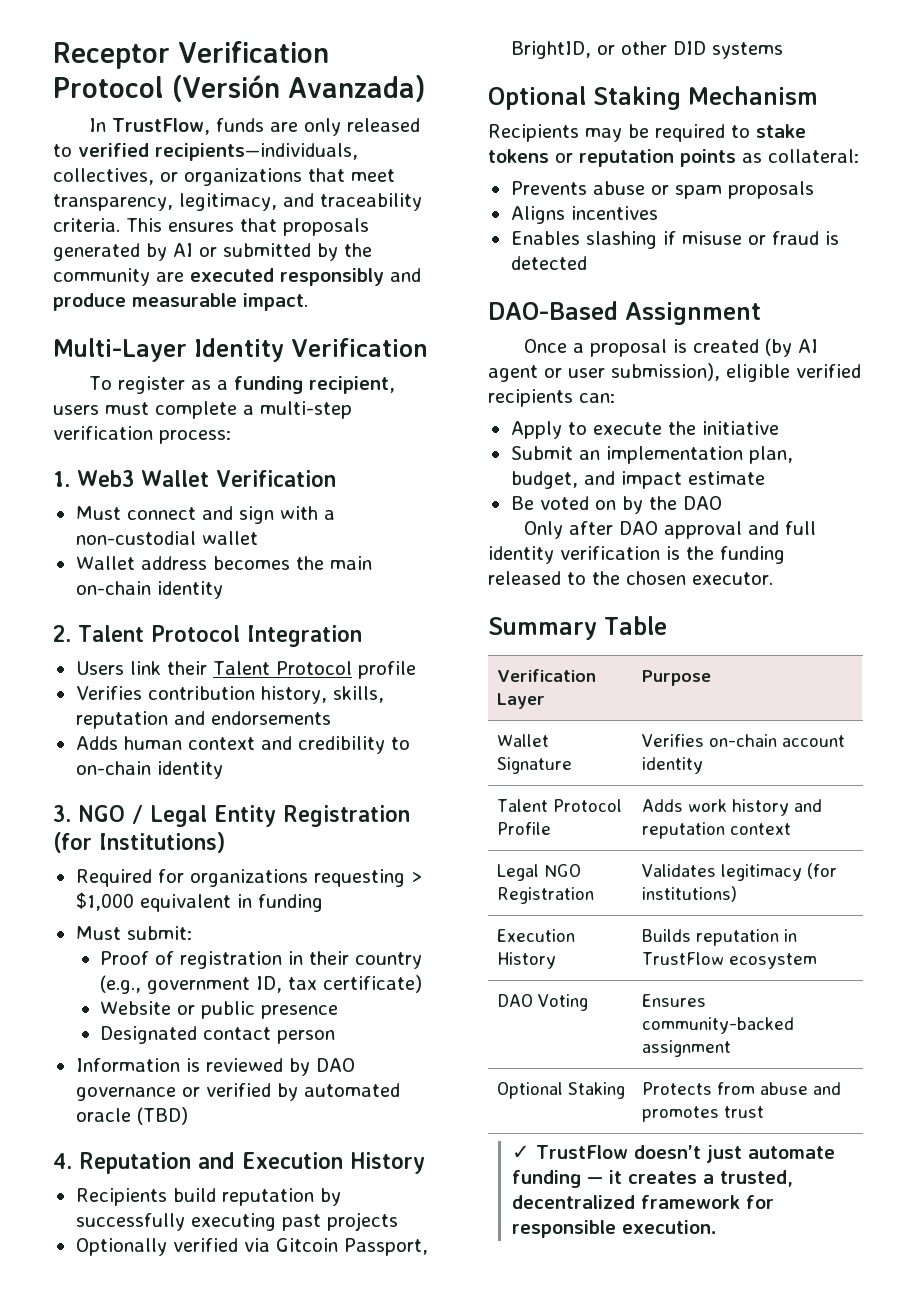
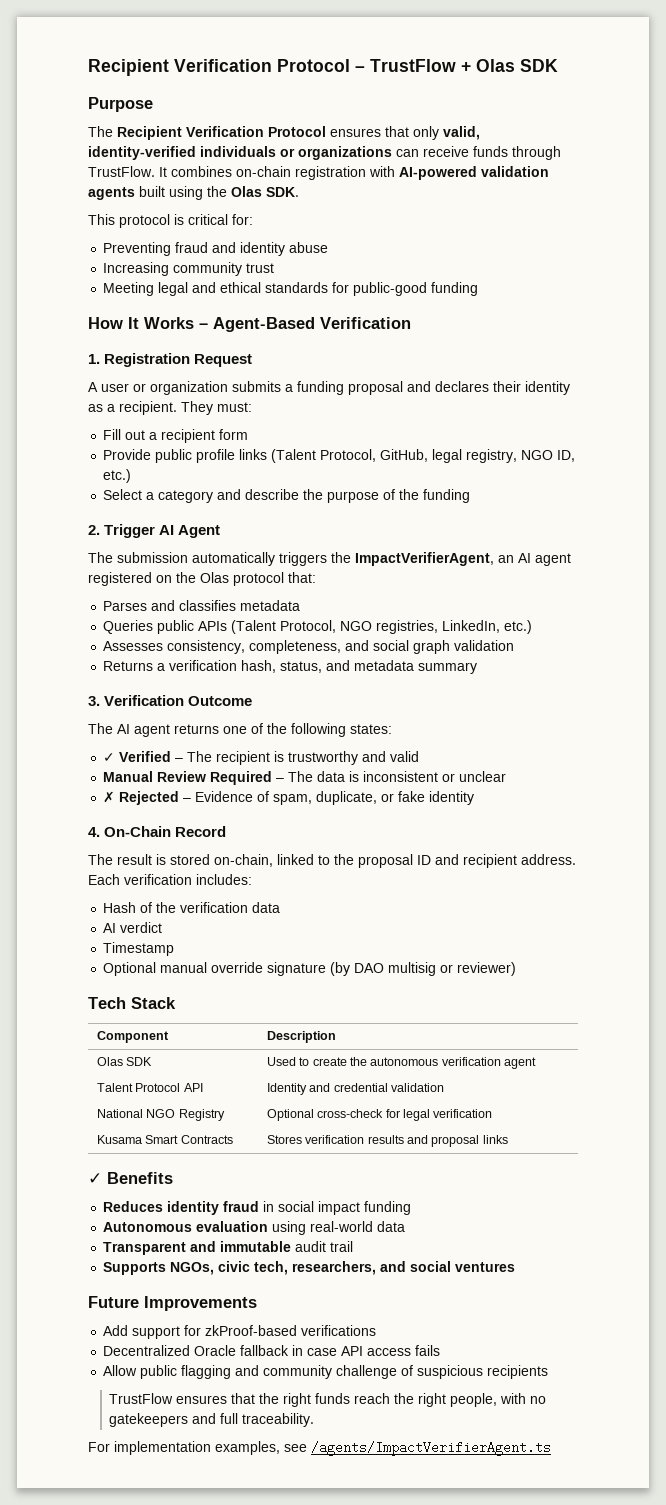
[53,41,329,69] [53,75,425,102] [89,118,421,136] [53,143,358,161] [53,168,395,186] [53,193,422,211] [53,218,369,236] [53,243,372,261] [53,268,421,286] [53,293,308,311] [53,338,428,362] [89,376,396,394] [53,401,352,419] [53,426,231,444] [53,470,336,487] [75,506,335,524] [75,531,258,545] [75,556,372,570] [75,581,223,599] [53,625,362,647] [75,661,416,679] [75,686,384,704] [75,711,331,729] [75,736,410,754] [75,761,223,779] [53,805,410,827] [53,832,225,853] [75,869,422,887] [75,892,323,912] [75,926,192,940] [99,951,422,969] [99,975,422,994] [99,1001,338,1019] [99,1026,335,1044] [75,1058,355,1076] [75,1083,400,1101] [75,1107,188,1125] [53,1152,425,1174] [75,1188,341,1206] [75,1212,398,1231] [75,1238,428,1256] [510,41,783,59] [488,86,818,110] [488,124,806,142] [488,149,859,167] [510,181,814,199] [510,206,658,224] [510,231,839,249] [510,256,587,270] [488,301,761,325] [524,338,819,357] [488,363,861,382] [488,389,615,407] [510,421,779,439] [510,446,793,464] [510,471,765,489] [510,496,722,514] [524,521,817,539] [488,546,785,564] [488,571,773,585] [488,616,667,640] [496,669,596,682] [496,693,545,709] [641,670,711,686] [496,734,549,747] [496,757,572,774] [641,734,845,747] [641,757,703,774] [496,799,622,812] [496,822,551,835] [641,799,822,816] [641,822,791,839] [496,864,581,881] [496,887,594,904] [641,863,837,881] [641,886,737,902] [496,929,575,942] [496,952,556,969] [641,929,797,946] [641,952,817,969] [496,994,588,1011] [641,994,706,1007] [641,1017,794,1034] [641,1040,731,1057] [496,1082,625,1099] [641,1082,841,1095] [641,1106,764,1122] [512,1145,836,1163] [512,1170,794,1188] [512,1195,775,1209] [512,1220,718,1238] Receptor Verification Protocol (Versión Avanzada) // In TrustFlow, funds are only released to verified recipients—individuals, collectives, or organizations that meet transparency, legitimacy, and traceability criteria. This ensures that proposals generated by AI or submitted by the community are executed responsibly and produce measurable impact. // Multi-Layer Identity Verification // To register as a funding recipient, users must complete a multi-step verification process: // 1. Web3 Wallet Verification // Must connect and sign with a non-custodial wallet // Wallet address becomes the main on-chain identity // 2. Talent Protocol Integration // Users link their Talent Protocol profile // Verifies contribution history, skills, reputation and endorsements // Adds human context and credibility to on-chain identity // 3. NGO / Legal Entity Registration (for Institutions) // Required for organizations requesting > $1,000 equivalent in funding // Must submit: // Proof of registration in their country (e.g., government ID, tax certificate) // Website or public presence // Designated contact person // Information is reviewed by DAO governance or verified by automated oracle (TBD) // 4. Reputation and Execution History // Recipients build reputation by successfully executing past projects // Optionally verified via Gitcoin Passport, BrightID, or other DID systems // Optional Staking Mechanism // Recipients may be required to stake tokens or reputation points as collateral: // Prevents abuse or spam proposals // Aligns incentives // Enables slashing if misuse or fraud is detected // DAO-Based Assignment // Once a proposal is created (by AI agent or user submission), eligible verified recipients can: // Apply to execute the initiative // Submit an implementation plan, budget, and impact estimate // Be voted on by the DAO // Only after DAO approval and full identity verification is the funding released to the chosen executor. // Summary Table // Verification Layer | Purpose // Wallet Signature | Verifies on-chain account identity // Talent Protocol Profile | Adds work history and reputation context // Legal NGO Registration | Validates legitimacy (for institutions) // Execution History | Builds reputation in TrustFlow ecosystem // DAO Voting | Ensures community-backed assignment // Optional Staking | Protects from abuse and promotes trust // ✓ TrustFlow doesn’t just automate funding — it creates a trusted, decentralized framework for responsible execution. -> [88,59,558,76] [88,97,153,112] [88,126,480,140] [88,146,561,160] [88,166,549,180] [88,186,299,200] [88,214,253,228] [103,242,329,256] [103,262,275,276] [103,282,479,296] [88,317,411,332] [88,353,253,367] [88,381,570,395] [88,401,252,415] [103,429,249,443] [103,449,576,463] [103,469,132,483] [103,489,471,503] [88,524,221,538] [88,552,571,566] [88,572,316,586] [103,600,301,611] [103,620,533,634] [103,640,515,654] [103,660,478,674] [88,695,253,706] [88,723,392,737] [103,751,420,765] [103,771,507,785] [103,791,475,805] [88,826,227,837] [88,854,576,868] [88,874,252,885] [103,902,281,913] [103,922,163,933] [103,942,175,956] [103,962,517,976] [88,997,176,1009] [96,1031,169,1043] [266,1031,336,1043] [96,1057,153,1066] [266,1057,537,1069] [96,1083,203,1092] [266,1083,444,1095] [96,1109,225,1121] [266,1109,493,1121] [96,1135,233,1144] [266,1135,508,1147] [88,1172,173,1184] [103,1201,412,1215] [103,1221,406,1235] [103,1241,354,1255] [103,1261,516,1275] [88,1296,257,1311] [103,1325,377,1339] [103,1345,441,1356] [103,1365,549,1379] [109,1393,547,1407] [109,1413,315,1427] [88,1441,551,1456] Recipient Verification Protocol – TrustFlow + Olas SDK // Purpose // The Recipient Verification Protocol ensures that only valid, identity-verified individuals or organizations can receive funds through TrustFlow. It combines on-chain registration with AI-powered validation agents built using the Olas SDK. // This protocol is critical for: // Preventing fraud and identity abuse // Increasing community trust // Meeting legal and ethical standards for public-good funding // How It Works – Agent-Based Verification // 1. Registration Request // A user or organization submits a funding proposal and declares their identity as a recipient. They must: // Fill out a recipient form // Provide public profile links (Talent Protocol, GitHub, legal registry, NGO ID, etc.) // Select a category and describe the purpose of the funding // 2. Trigger AI Agent // The submission automatically triggers the ImpactVerifierAgent, an AI agent registered on the Olas protocol that: // Parses and classifies metadata // Queries public APIs (Talent Protocol, NGO registries, LinkedIn, etc.) // Assesses consistency, completeness, and social graph validation // Returns a verification hash, status, and metadata summary // 3. Verification Outcome // The AI agent returns one of the following states: // ✓ Verified – The recipient is trustworthy and valid // Manual Review Required – The data is inconsistent or unclear // ✗ Rejected – Evidence of spam, duplicate, or fake identity // 4. On-Chain Record // The result is stored on-chain, linked to the proposal ID and recipient address. Each verification includes: // Hash of the verification data // AI verdict // Timestamp // Optional manual override signature (by DAO multisig or reviewer) // Tech Stack // Component | Description // Olas SDK | Used to create the autonomous verification agent // Talent Protocol API | Identity and credential validation // National NGO Registry | Optional cross-check for legal verification // Kusama Smart Contracts | Stores verification results and proposal links // ✓ Benefits // Reduces identity fraud in social impact funding // Autonomous evaluation using real-world data // Transparent and immutable audit trail // Supports NGOs, civic tech, researchers, and social ventures // Future Improvements // Add support for zkProof-based verifications // Decentralized Oracle fallback in case API access fails // Allow public flagging and community challenge of suspicious recipients // TrustFlow ensures that the right funds reach the right people, with no gatekeepers and full traceability. // For implementation examples, see /agents/ImpactVerifierAgent.ts

